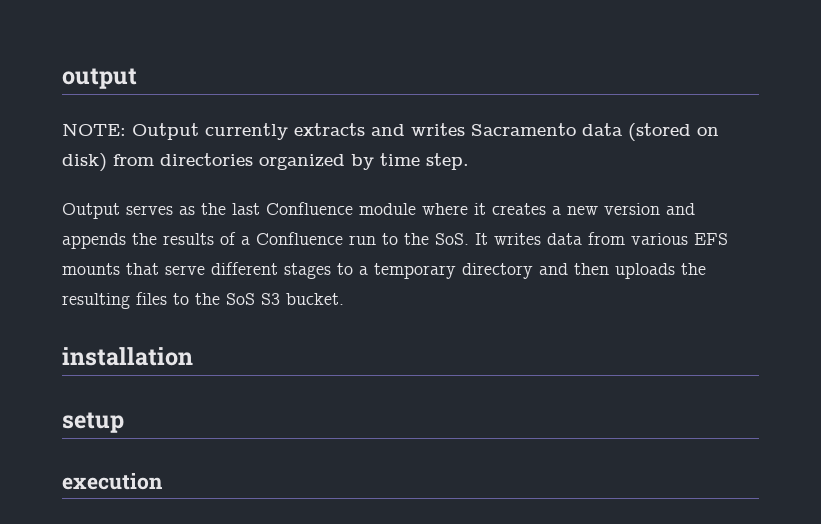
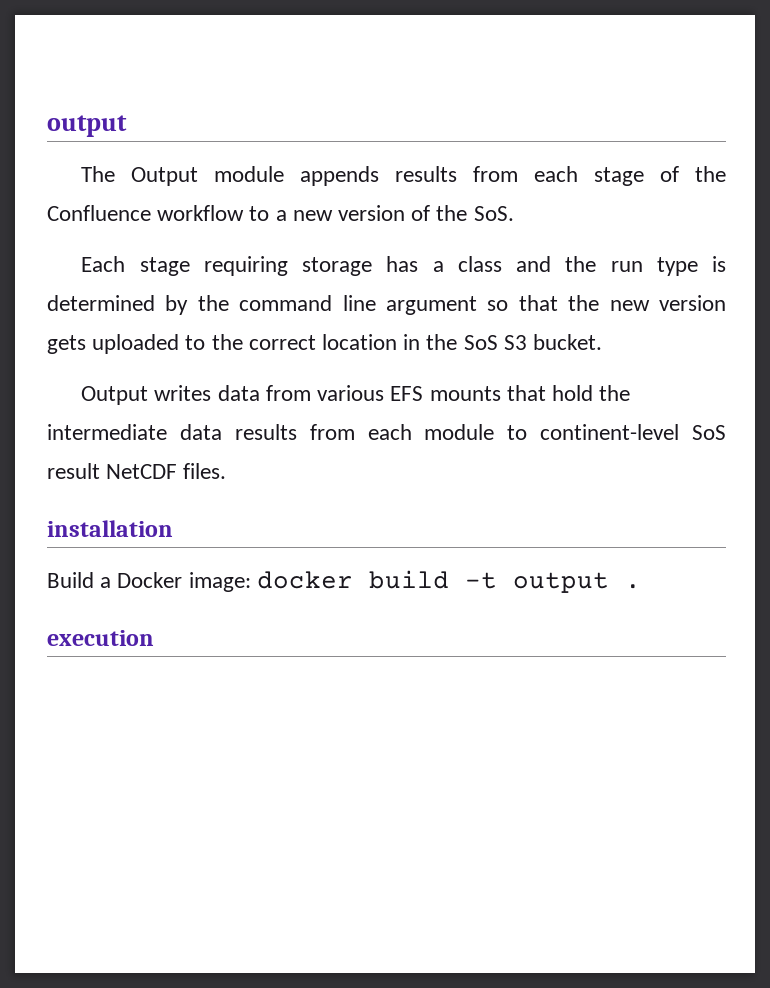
[62,123,719,141] [62,153,469,172] [62,202,695,219] [62,232,488,249] NOTE: Output currently extracts and writes Sacramento data (stored on disk) from directories organized by time step. // Output serves as the last Confluence module where it creates a new version and appends the results of a Confluence run to the SoS. It -> [81,166,726,186] [47,205,514,221] [81,256,726,276] [47,295,726,315] [47,334,603,354] [81,386,149,405] The Output module appends results from each stage of the Confluence workflow to a new version of the SoS. // Each stage requiring storage has a class and the run type is determined by the command line argument so that the new version gets uploaded to the correct location in the SoS S3 bucket. // Output
[165,262,706,279] [62,292,344,309] [62,347,193,366] [62,412,124,433] serve different stages to a temporary directory and then uploads the resulting files to the SoS S3 bucket. // installation // setup -> [551,385,631,401] [47,424,726,440] [47,463,227,479] [47,520,173,537] [47,570,641,593] hold the intermediate data results from each module to continent-level SoS result NetCDF files. // installation // Build a Docker image: docker build -t output .

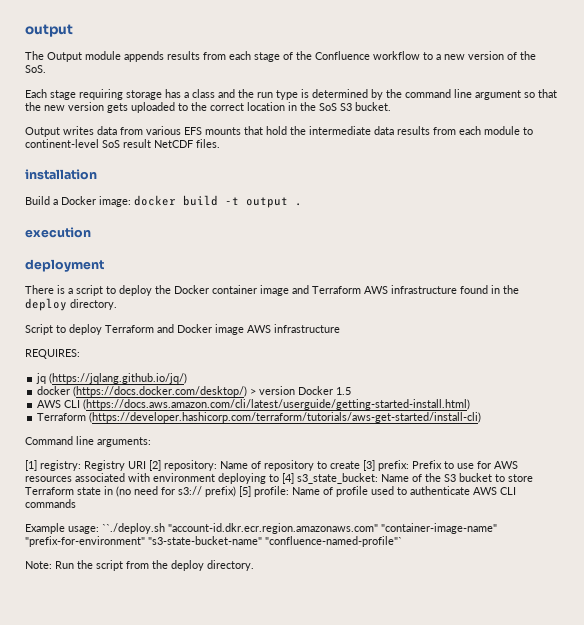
(154, 638) none -> [25,259,104,272] [25,285,519,296] [25,298,117,311] [25,324,340,335] [25,349,80,359] [36,373,188,384] [37,386,352,397] [37,399,471,410] [37,412,482,423] [25,436,151,447] [25,460,518,471] [25,473,533,484] [25,486,516,497] [25,499,76,508] [25,523,497,534] [25,536,402,547] [25,560,254,571] // deployment // There is a script to deploy the Docker container image and Terraform AWS infrastructure found in the deploy directory. // Script to deploy Terraform and Docker image AWS infrastructure // REQUIRES: // jq (https://jqlang.github.io/jq/) // docker (https://docs.docker.com/desktop/) > version Docker 1.5 // AWS CLI (https://docs.aws.amazon.com/cli/latest/userguide/getting-started-install.html) // Terraform (https://developer.hashicorp.com/terraform/tutorials/aws-get-started/install-cli) // Command line arguments: // [1] registry: Registry URI [2] repository: Name of repository to create [3] prefix: Prefix to use for AWS resources associated with environment deploying to [4] s3_state_bucket: Name of the S3 bucket to store Terraform state in (no need for s3:// prefix) [5] profile: Name of profile used to authenticate AWS CLI commands // Example usage: ``./deploy.sh "account-id.dkr.ecr.region.amazonaws.com" "container-image-name" "prefix-for-environment" "s3-state-bucket-name" "confluence-named-profile"` // Note: Run the script from the deploy directory.

